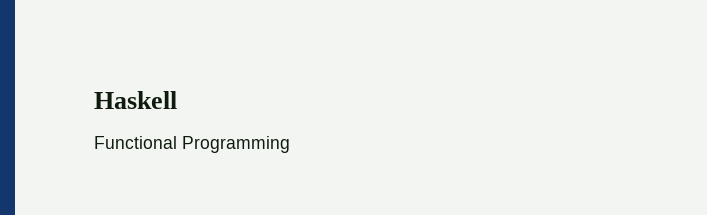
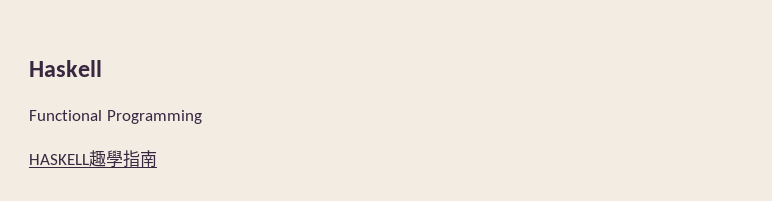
(290, 144) none -> [29,150,157,168] // HASKELL趣學指南

